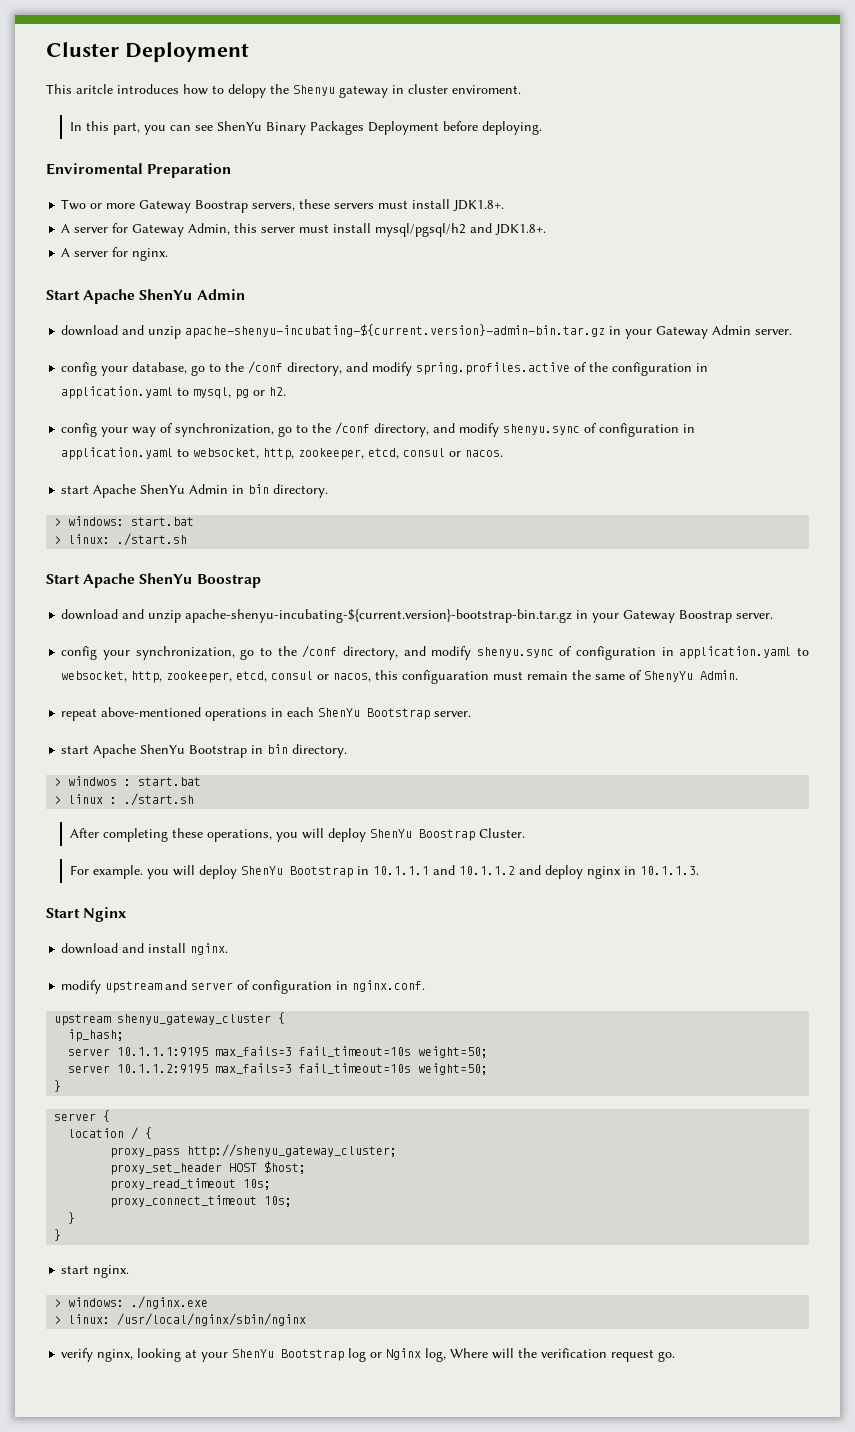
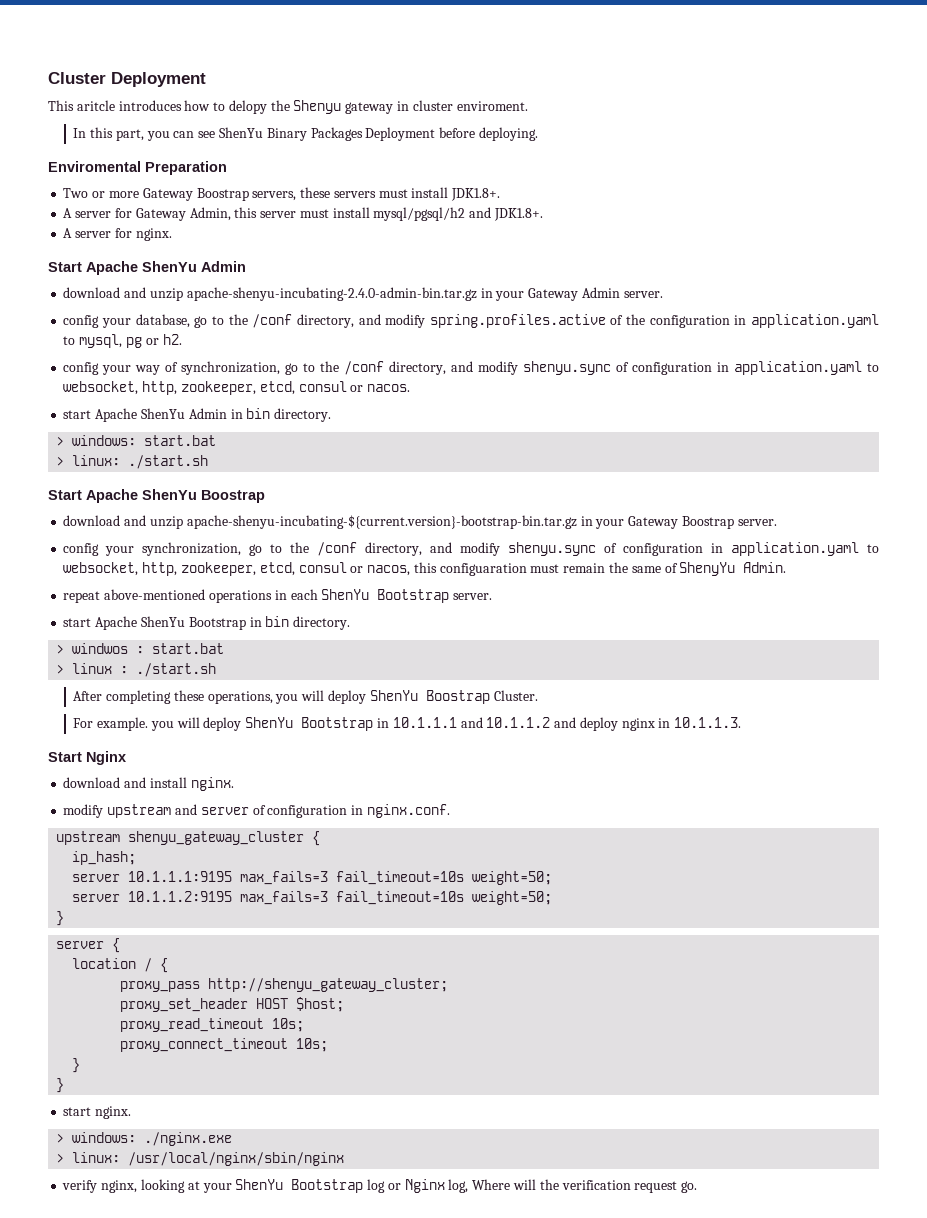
[185,324,606,338] apache-shenyu-incubating-${current.version}-admin-bin.tar.gz -> [186,287,477,301] apache-shenyu-incubating-2.4.0-admin-bin.tar.gz

